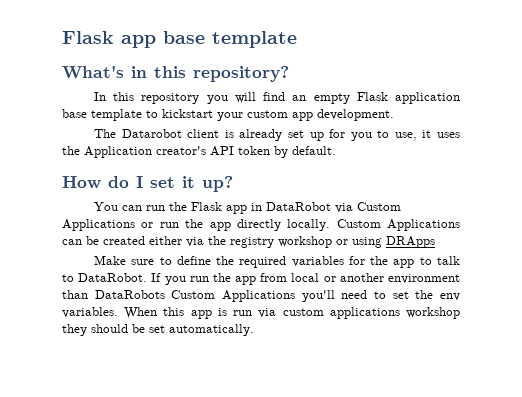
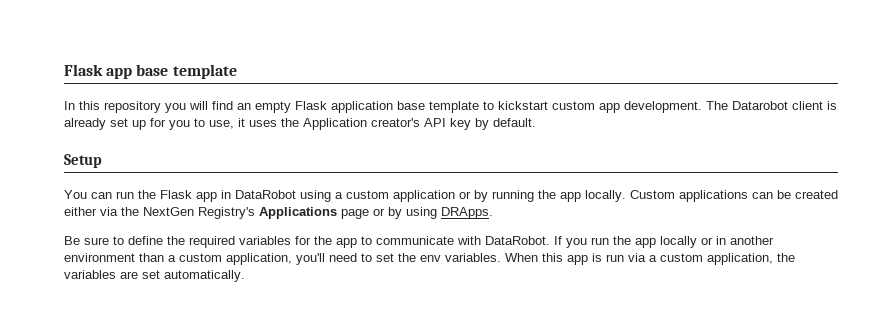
[62,65,289,82] // What's in this repository? -> (237, 71) none
[217,112,243,121] your -> (548, 105) none
(394, 115) // -> (702, 107) none
[238,146,270,155] token -> [450,118,471,130] key
[62,176,233,192] How do I set it up? -> [64,154,102,168] Setup
[335,202,402,213] [62,219,281,231] via Custom Applications or run the app directly -> [300,190,581,202] using a custom application or by running the app
[387,219,460,231] Applications -> [679,190,748,202] applications
[230,236,435,248] [94,255,127,265] registry workshop or using DRApps // Make -> [143,207,493,219] [64,236,80,245] NextGen Registry's Applications page or by using DRApps. // Be
[436,256,460,265] [62,274,74,282] talk to -> [376,236,481,245] communicate with
[260,273,461,284] [62,290,295,302] from local or another environment than DataRobots Custom Applications -> [660,236,774,248] [64,253,292,265] locally or in another environment than a custom application,
[282,307,461,319] [62,324,145,336] custom applications workshop they should be -> [649,253,795,265] [64,270,138,279] a custom application, the variables are

